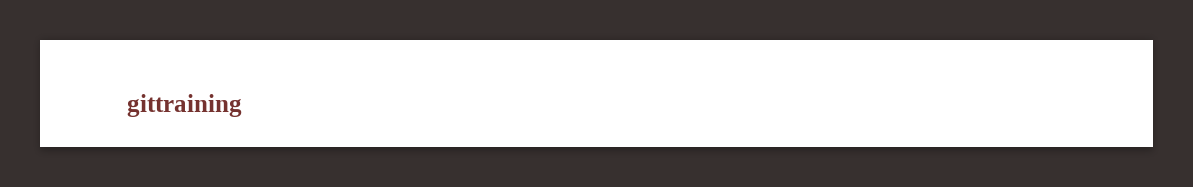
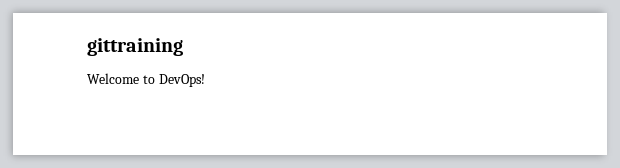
(242, 105) none -> [87,73,205,87] // Welcome to DevOps!

